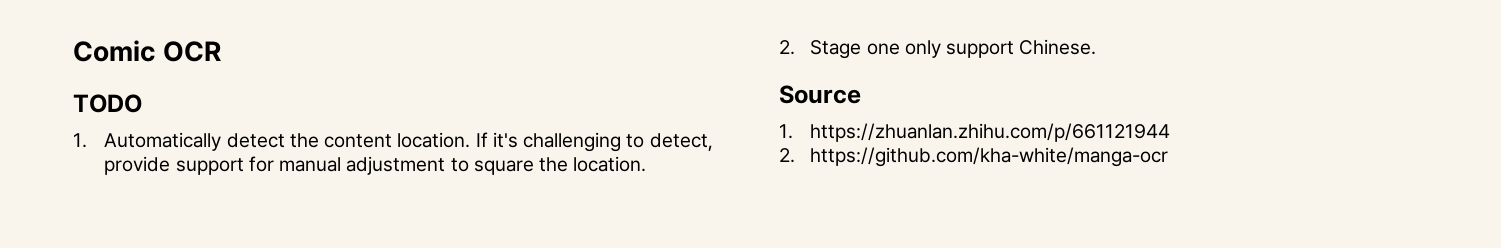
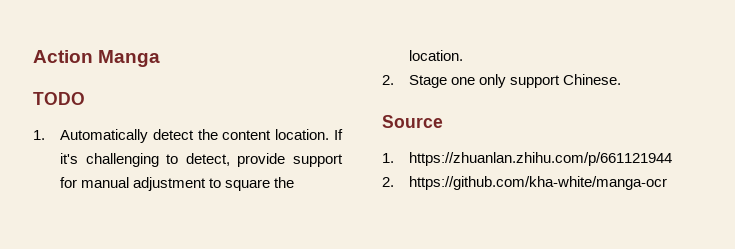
[73,40,222,62] Comic OCR -> [33,50,161,67] Action Manga

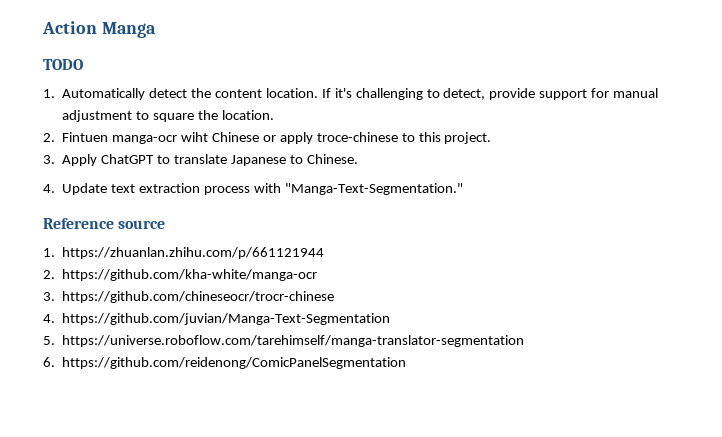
[408,74,622,88] [382,115,443,128] [382,152,672,166] [382,176,667,190] Stage one only support Chinese. // Source // 1. https://zhuanlan.zhihu.com/p/661121944 // 2. https://github.com/kha-white/manga-ocr -> [62,132,492,144] [43,154,358,166] [43,183,463,195] [43,218,166,229] [43,247,325,259] [43,269,318,281] [43,291,335,303] [43,313,391,325] [43,335,525,347] [43,357,407,369] Fintuen manga-ocr wiht Chinese or apply troce-chinese to this project. // 3. Apply ChatGPT to translate Japanese to Chinese. // 4. Update text extraction process with "Manga-Text-Segmentation." // Reference source // 1. https://zhuanlan.zhihu.com/p/661121944 // 2. https://github.com/kha-white/manga-ocr // 3. https://github.com/chineseocr/trocr-chinese // 4. https://github.com/juvian/Manga-Text-Segmentation // 5. https://universe.roboflow.com/tarehimself/manga-translator-segmentation // 6. https://github.com/reidenong/ComicPanelSegmentation

